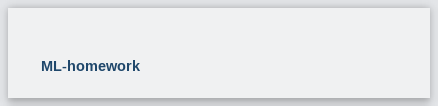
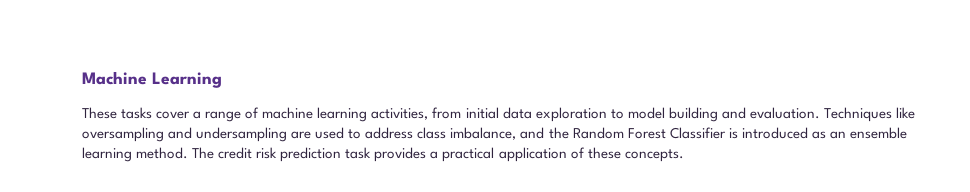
[41,60,141,71] ML-homework -> [82,71,222,88] [82,107,915,122] [82,127,907,142] [82,147,684,162] Machine Learning // These tasks cover a range of machine learning activities, from initial data exploration to model building and evaluation. Techniques like oversampling and undersampling are used to address class imbalance, and the Random Forest Classifier is introduced as an ensemble learning method. The credit risk prediction task provides a practical application of these concepts.

